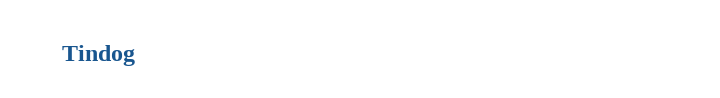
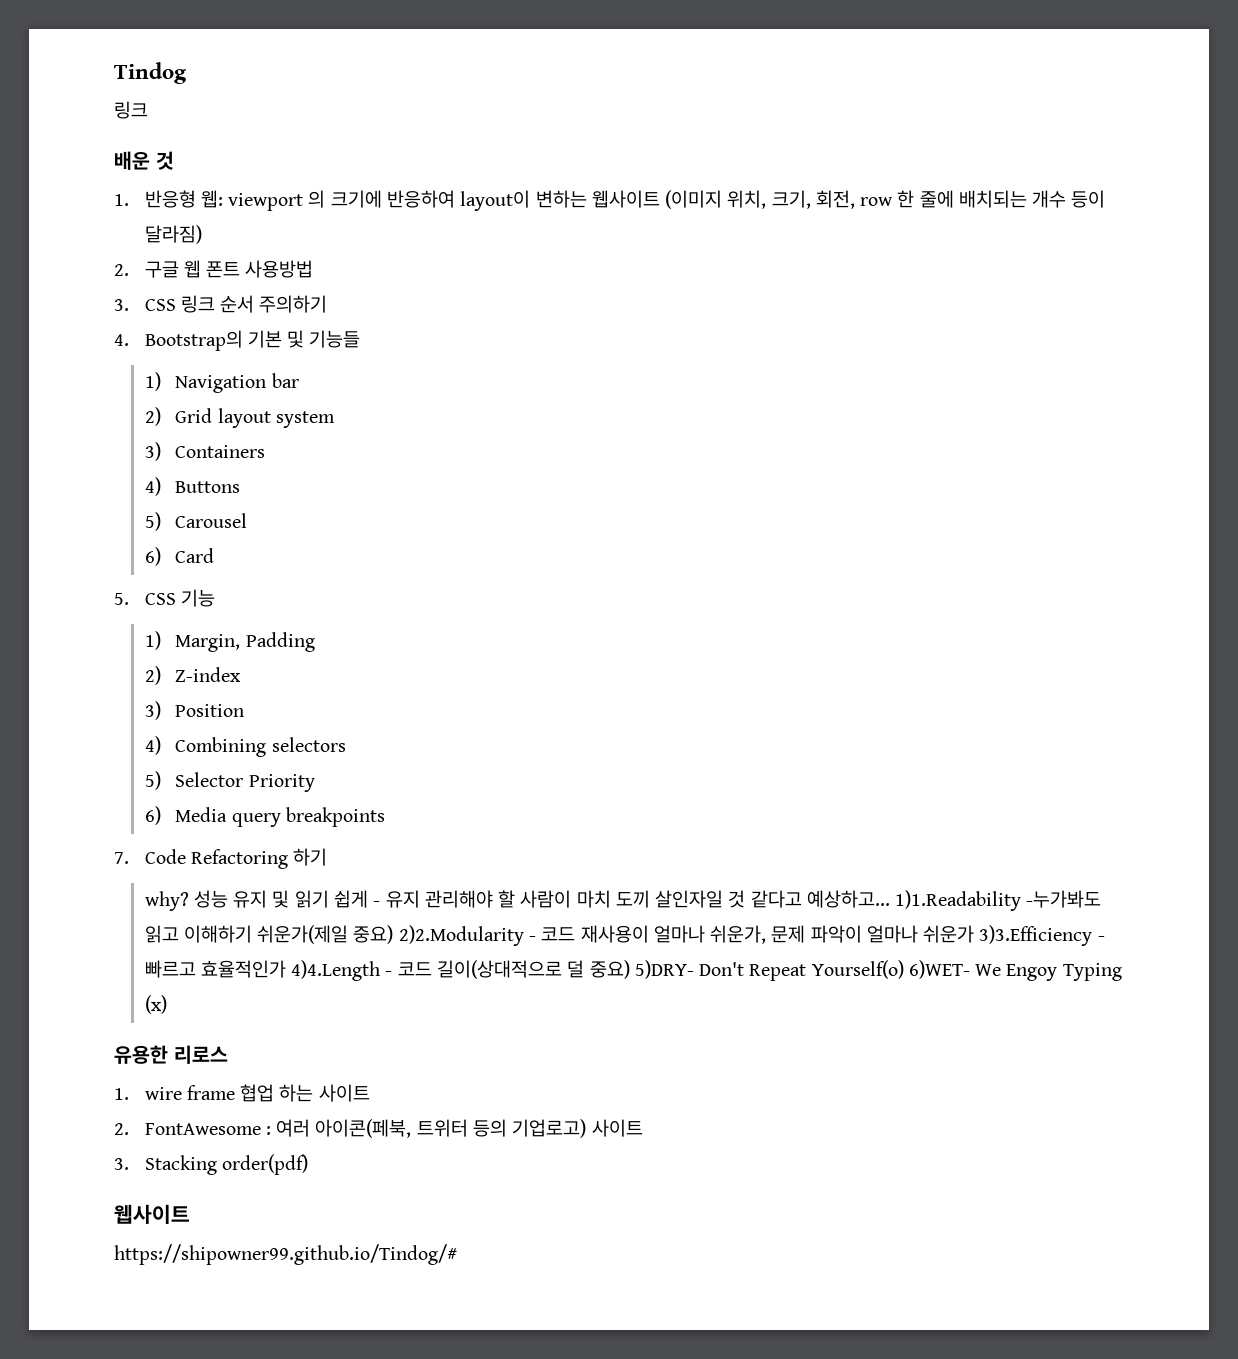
(135, 55) none -> [114,101,148,119] [114,151,174,170] [114,190,1106,211] [144,225,202,244] [114,260,314,278] [114,295,328,313] [114,330,361,351] [144,372,299,393] [144,407,335,428] [144,442,266,461] [144,477,241,496] [144,512,248,531] [144,547,215,566] [114,589,215,607] [144,631,315,652] [144,666,242,685] [144,701,245,720] [144,736,346,757] [144,771,315,792] [144,806,385,827] [114,848,328,869] [144,890,1102,911] [144,925,1105,946] [144,960,1122,981] [144,995,167,1014] [114,1045,228,1064] [114,1084,370,1102] [114,1119,643,1138] [114,1154,308,1175] [114,1204,190,1224] [114,1244,457,1265] // 링크 // 배운 것 // 1. 반응형 웹: viewport 의 크기에 반응하여 layout이 변하는 웹사이트 (이미지 위치, 크기, 회전, row 한 줄에 배치되는 개수 등이 달라짐) // 2. 구글 웹 폰트 사용방법 // 3. CSS 링크 순서 주의하기 // 4. Bootstrap의 기본 및 기능들 // 1) Navigation bar // 2) Grid layout system // 3) Containers // 4) Buttons // 5) Carousel // 6) Card // 5. CSS 기능 // 1) Margin, Padding // 2) Z-index // 3) Position // 4) Combining selectors // 5) Selector Priority // 6) Media query breakpoints // 7. Code Refactoring 하기 // why? 성능 유지 및 읽기 쉽게 - 유지 관리해야 할 사람이 마치 도끼 살인자일 것 같다고 예상하고... 1)1.Readability -누가봐도 읽고 이해하기 쉬운가(제일 중요) 2)2.Modularity - 코드 재사용이 얼마나 쉬운가, 문제 파악이 얼마나 쉬운가 3)3.Efficiency - 빠르고 효율적인가 4)4.Length - 코드 길이(상대적으로 덜 중요) 5)DRY- Don't Repeat Yourself(o) 6)WET- We Engoy Typing (x) // 유용한 리로스 // 1. wire frame 협업 하는 사이트 // 2. FontAwesome : 여러 아이콘(페북, 트위터 등의 기업로고) 사이트 // 3. Stacking order(pdf) // 웹사이트 // https://shipowner99.github.io/Tindog/#

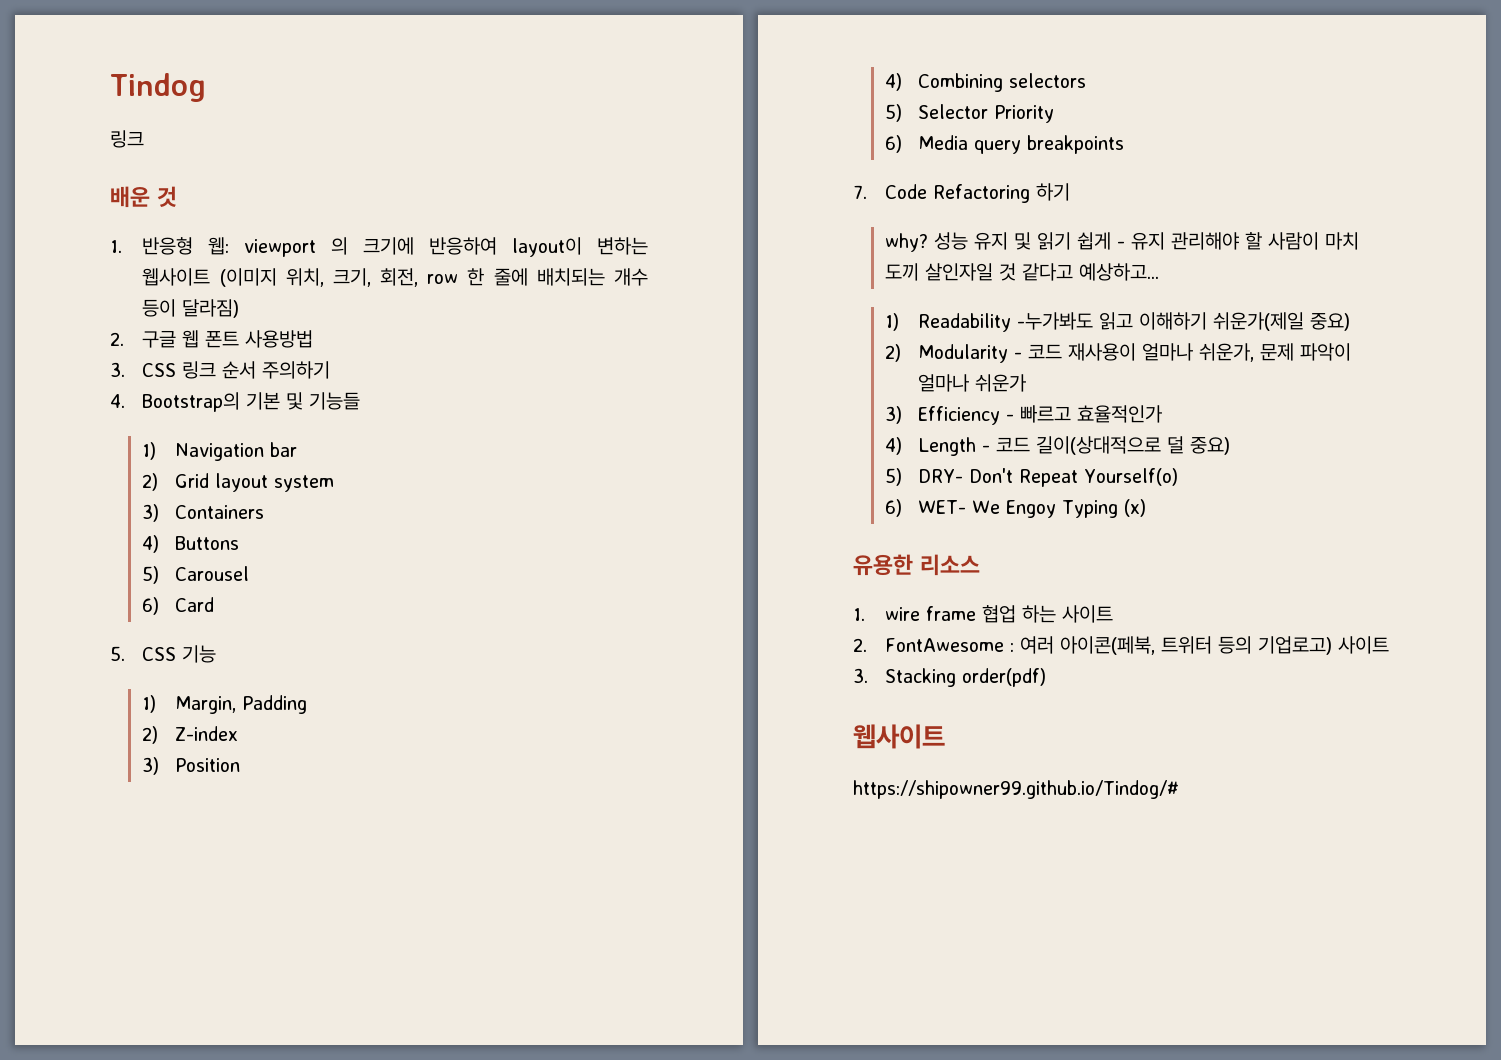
[895,890,1022,911] 1)1.Readability -> [885,313,1011,332] // 1) Readability
[398,925,524,946] 2)2.Modularity -> [885,344,1008,363] // 2) Modularity
[979,925,1093,946] 3)3.Efficiency -> [885,406,1000,425] // 3) Efficiency
[291,960,381,981] 4)4.Length -> [885,437,976,456] // 4) Length
[634,960,694,979] 5)DRY- -> [885,468,963,486] // 5) DRY-
[908,960,970,979] 6)WET- -> [885,499,966,517] // 6) WET-
[173,1045,228,1064] 리로스 -> [920,554,980,576] 리소스

